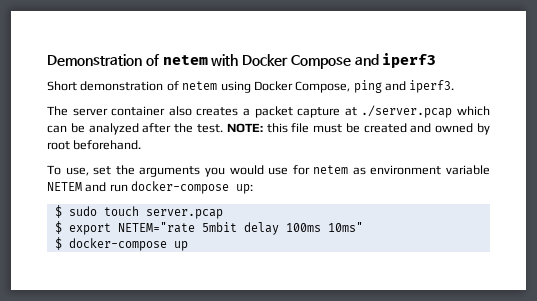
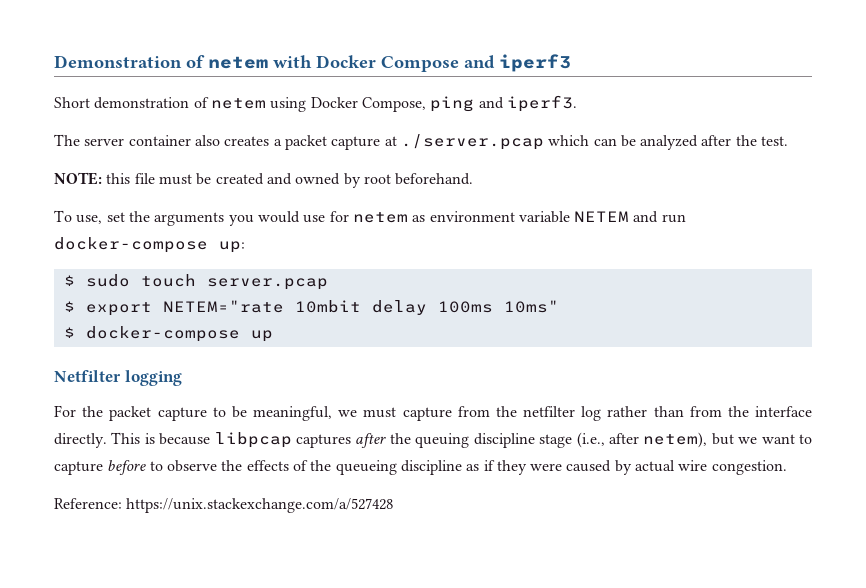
(223, 128) none -> (789, 141) //
[201,222,237,232] 5mbit -> [294,300,361,313] 10mbit
(188, 246) none -> [54,370,182,386] [54,405,812,421] [54,432,812,448] [54,460,787,475] [54,498,394,513] // Netfilter logging // For the packet capture to be meaningful, we must capture from the netfilter log rather than from the interface directly. This is because libpcap captures after the queuing discipline stage (i.e., after netem), but we want to capture before to observe the effects of the queueing discipline as if they were caused by actual wire congestion. // Reference: https://unix.stackexchange.com/a/527428

